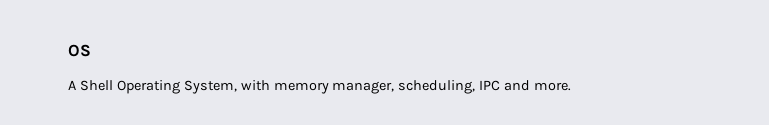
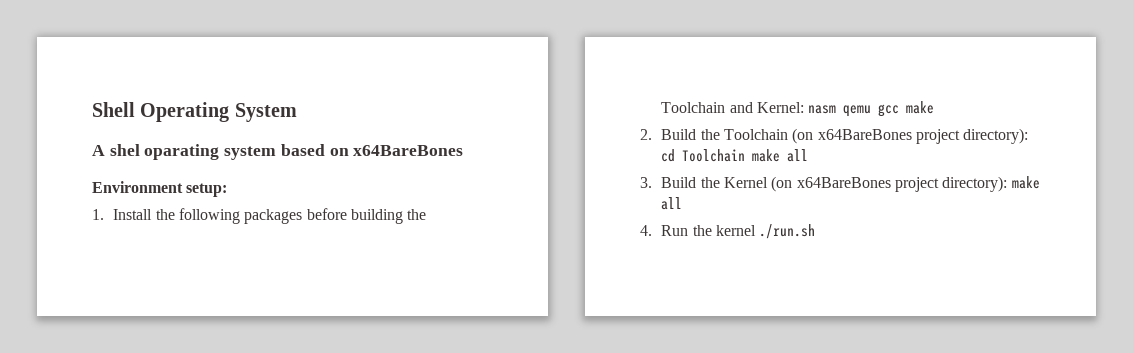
[68,44,91,57] [68,80,572,94] OS // A Shell Operating System, with memory manager, scheduling, IPC and more. -> [92,102,297,122] [92,144,464,160] [92,181,228,197] [92,208,427,224] [661,101,935,117] [640,128,1029,144] [661,149,809,162] [640,176,1040,192] [661,197,683,210] [640,224,816,239] Shell Operating System // A shel oparating system based on x64BareBones // Environment setup: // 1. Install the following packages before building the Toolchain and Kernel: nasm qemu gcc make // 2. Build the Toolchain (on x64BareBones project directory): cd Toolchain make all // 3. Build the Kernel (on x64BareBones project directory): make all // 4. Run the kernel ./run.sh

